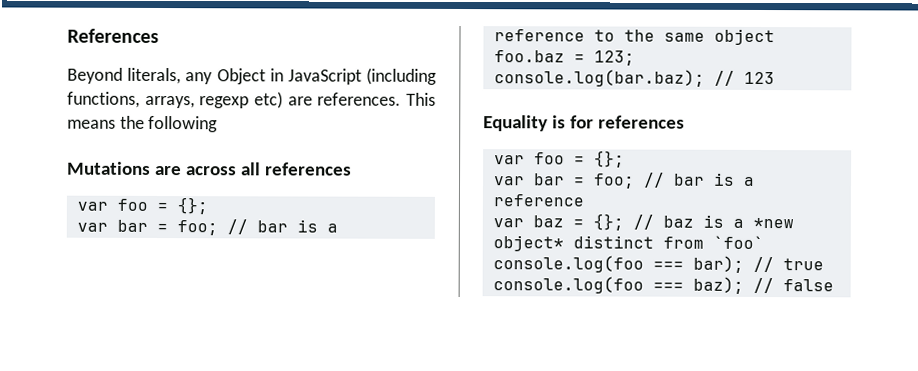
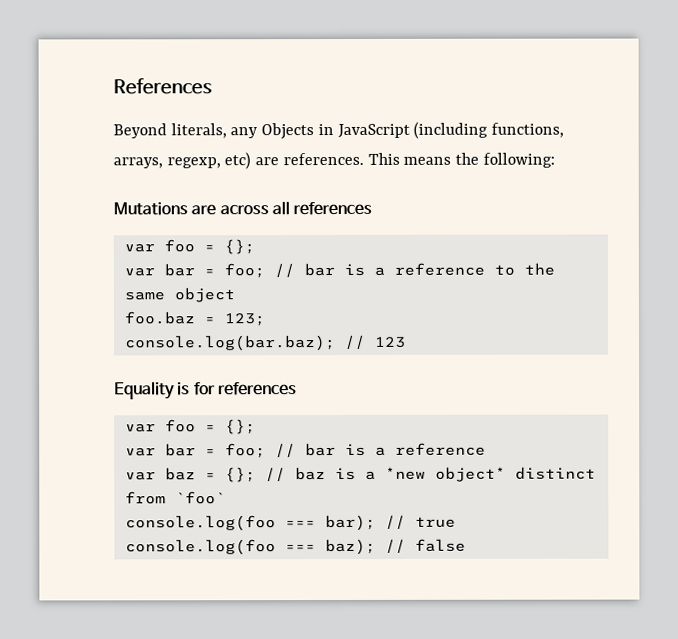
[216,68,266,85] Object -> [261,123,315,140] Objects
[199,96,250,109] regexp -> [166,157,221,169] regexp,
[148,115,219,133] following -> [482,152,555,168] following:

